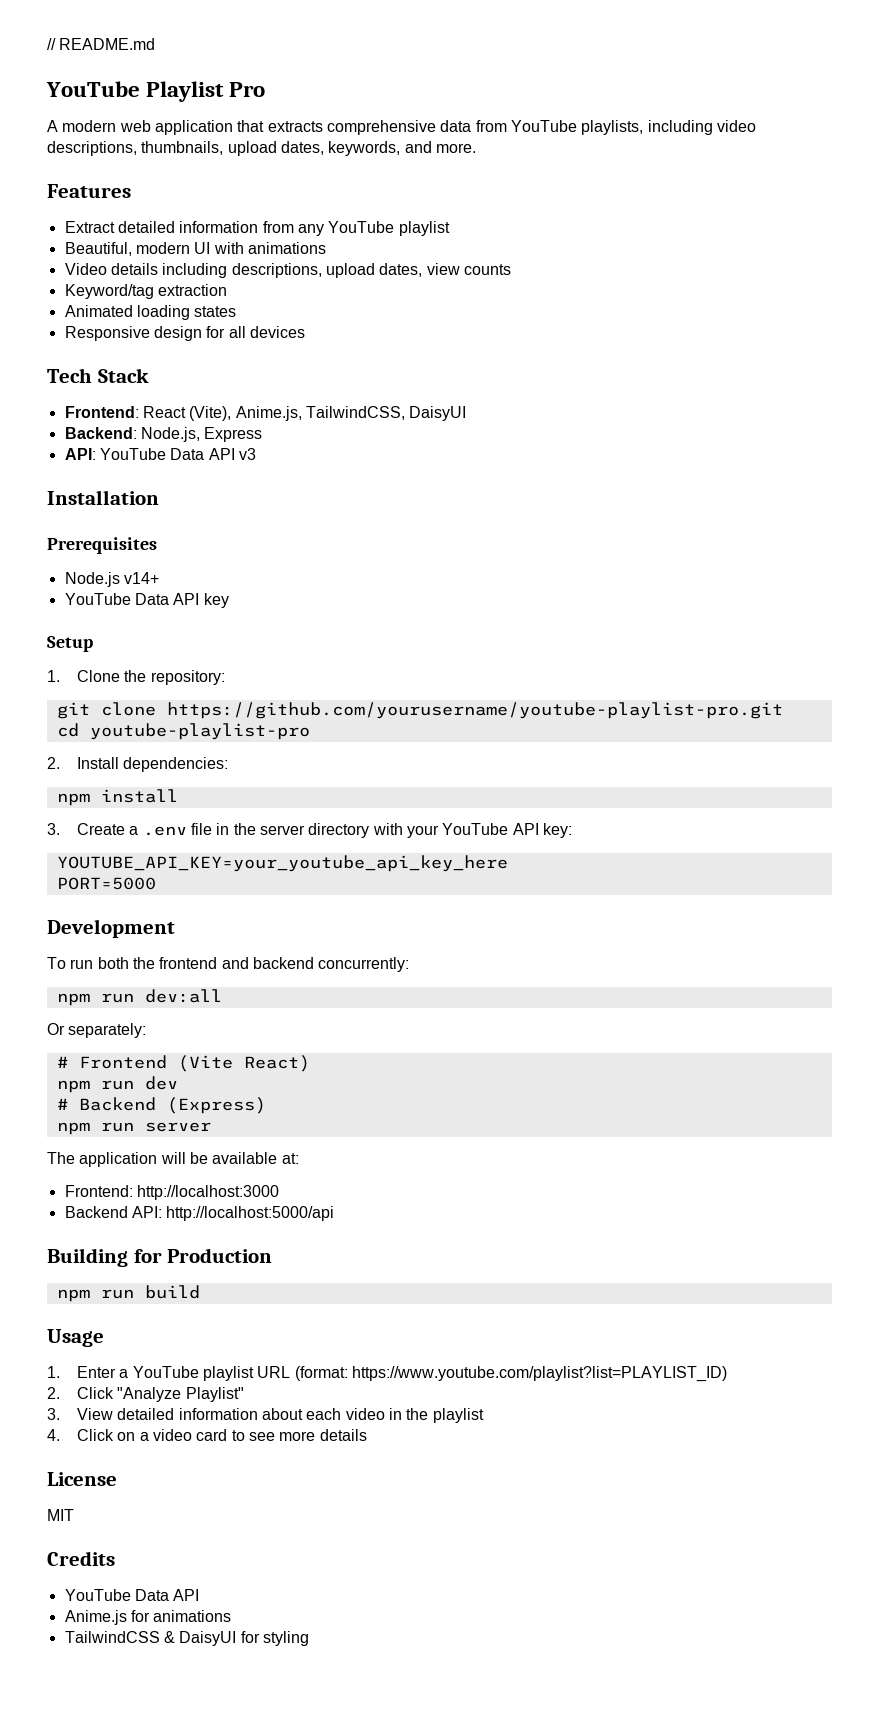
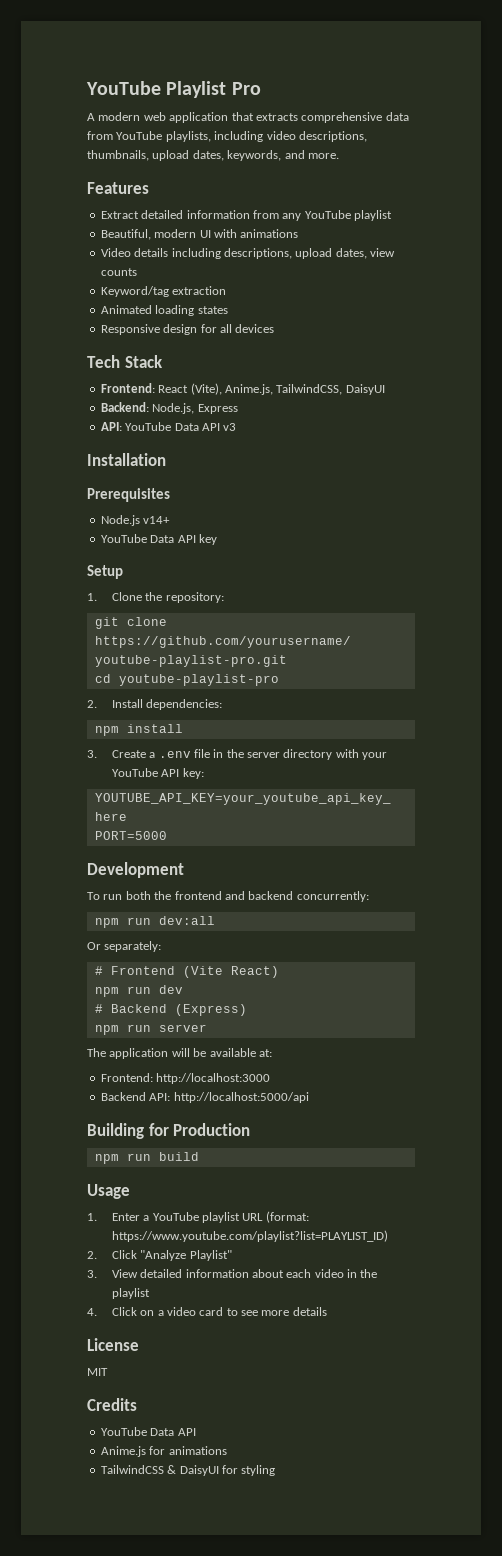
[47,38,156,50] // README.md // -> (86, 88) none

